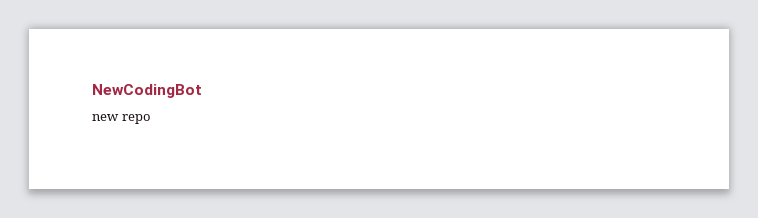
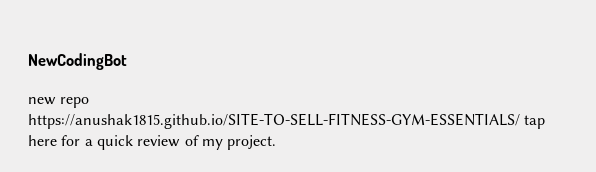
(151, 119) none -> [28,113,546,129] [28,135,277,150] https://anushak1815.github.io/SITE-TO-SELL-FITNESS-GYM-ESSENTIALS/ tap here for a quick review of my project.

